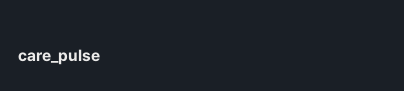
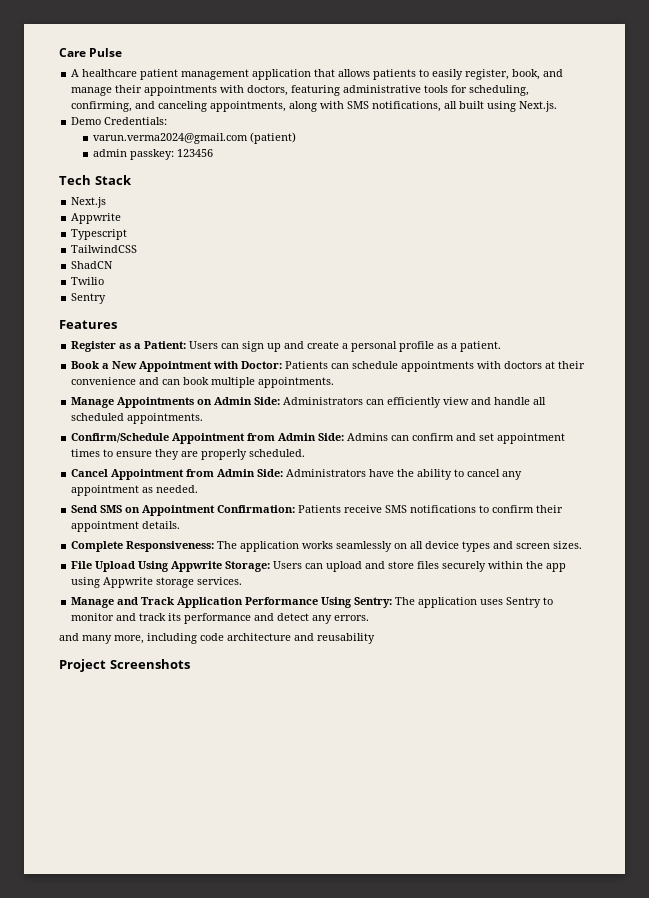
[18,49,100,65] care_pulse -> [59,48,123,57] [71,69,564,80] [71,85,530,96] [71,101,558,112] [71,117,168,125] [92,132,296,144] [92,149,213,160] [59,175,132,185] [71,197,107,208] [71,213,122,224] [71,229,128,240] [71,245,138,253] [71,261,114,269] [71,277,105,285] [71,293,107,304] [59,320,117,329] [71,341,502,352] [71,361,586,372] [71,377,335,388] [71,397,547,408] [71,413,204,424] [71,433,566,444] [71,449,306,460] [71,469,523,480] [71,485,199,496] [71,505,564,516] [71,521,181,532] [71,541,583,552] [71,561,567,572] [71,577,243,588] [71,597,554,608] [71,613,370,624] [59,633,375,644] [59,659,190,672] Care Pulse // A healthcare patient management application that allows patients to easily register, book, and manage their appointments with doctors, featuring administrative tools for scheduling, confirming, and canceling appointments, along with SMS notifications, all built using Next.js. // Demo Credentials: // varun.verma2024@gmail.com (patient) // admin passkey: 123456 // Tech Stack // Next.js // Appwrite // Typescript // TailwindCSS // ShadCN // Twilio // Sentry // Features // Register as a Patient: Users can sign up and create a personal profile as a patient. // Book a New Appointment with Doctor: Patients can schedule appointments with doctors at their convenience and can book multiple appointments. // Manage Appointments on Admin Side: Administrators can efficiently view and handle all scheduled appointments. // Confirm/Schedule Appointment from Admin Side: Admins can confirm and set appointment times to ensure they are properly scheduled. // Cancel Appointment from Admin Side: Administrators have the ability to cancel any appointment as needed. // Send SMS on Appointment Confirmation: Patients receive SMS notifications to confirm their appointment details. // Complete Responsiveness: The application works seamlessly on all device types and screen sizes. // File Upload Using Appwrite Storage: Users can upload and store files securely within the app using Appwrite storage services. // Manage and Track Application Performance Using Sentry: The application uses Sentry to monitor and track its performance and detect any errors. // and many more, including code architecture and reusability // Project Screenshots

